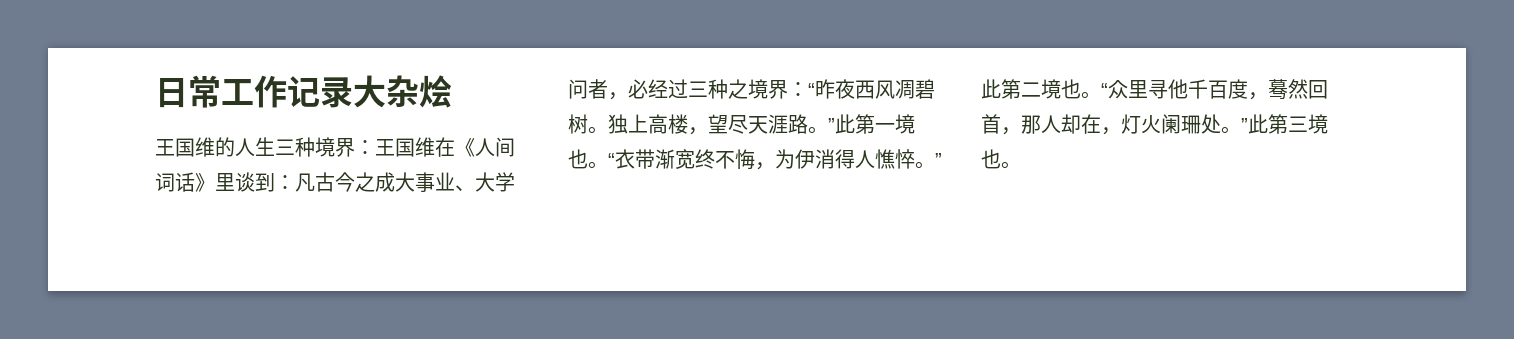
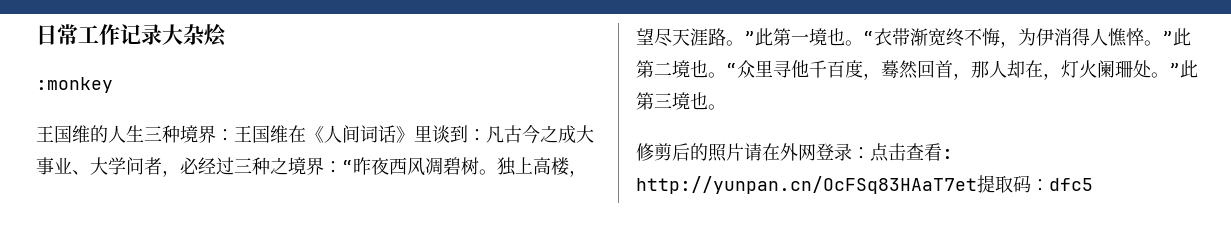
(452, 91) none -> [36,77,113,93] // :monkey
(1021, 165) none -> [636,143,953,162] [636,175,1093,194] // 修剪后的照片请在外网登录：点击查看: http://yunpan.cn/OcFSq83HAaT7et提取码：dfc5

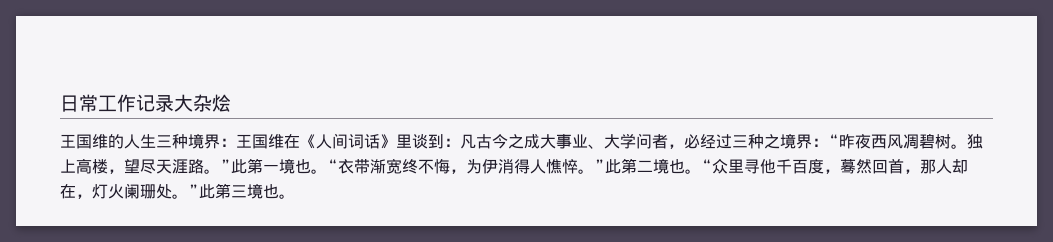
[36,77,113,93] // :monkey -> (231, 103) none
[636,143,953,162] [636,175,1093,194] // 修剪后的照片请在外网登录：点击查看: http://yunpan.cn/OcFSq83HAaT7et提取码：dfc5 -> (295, 196) none

